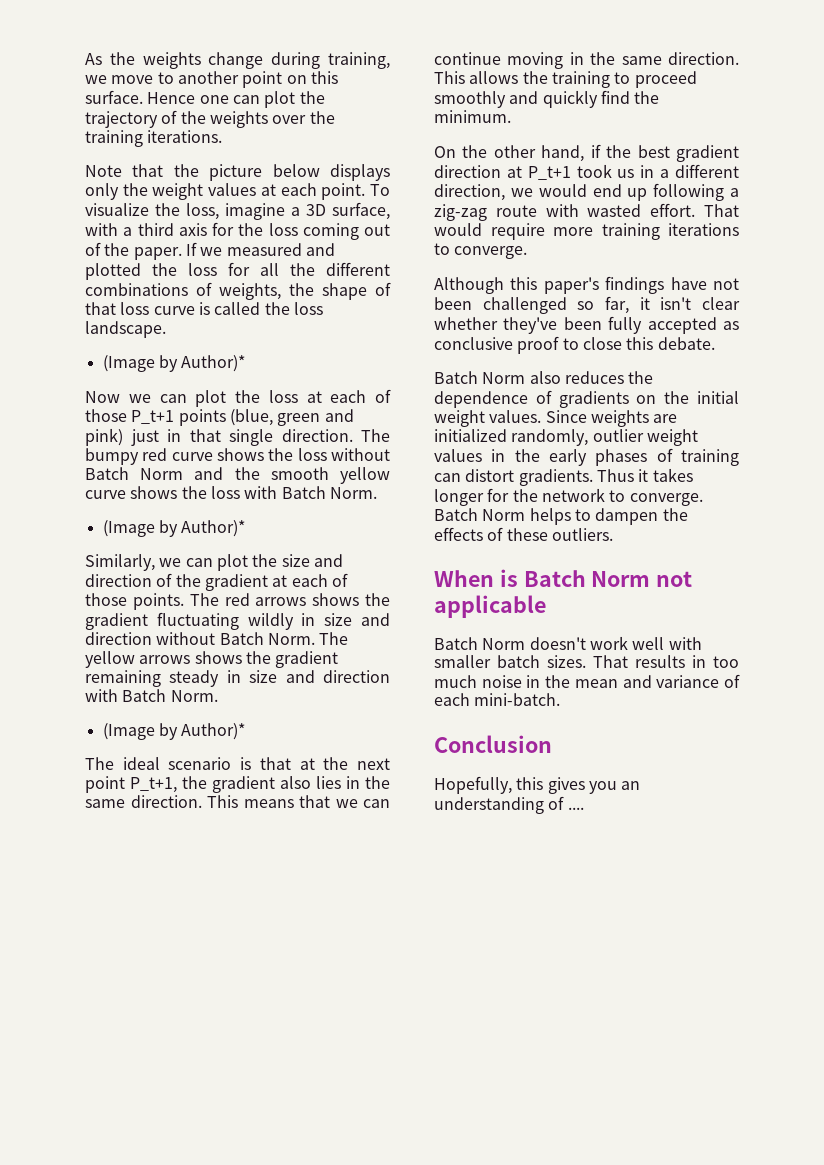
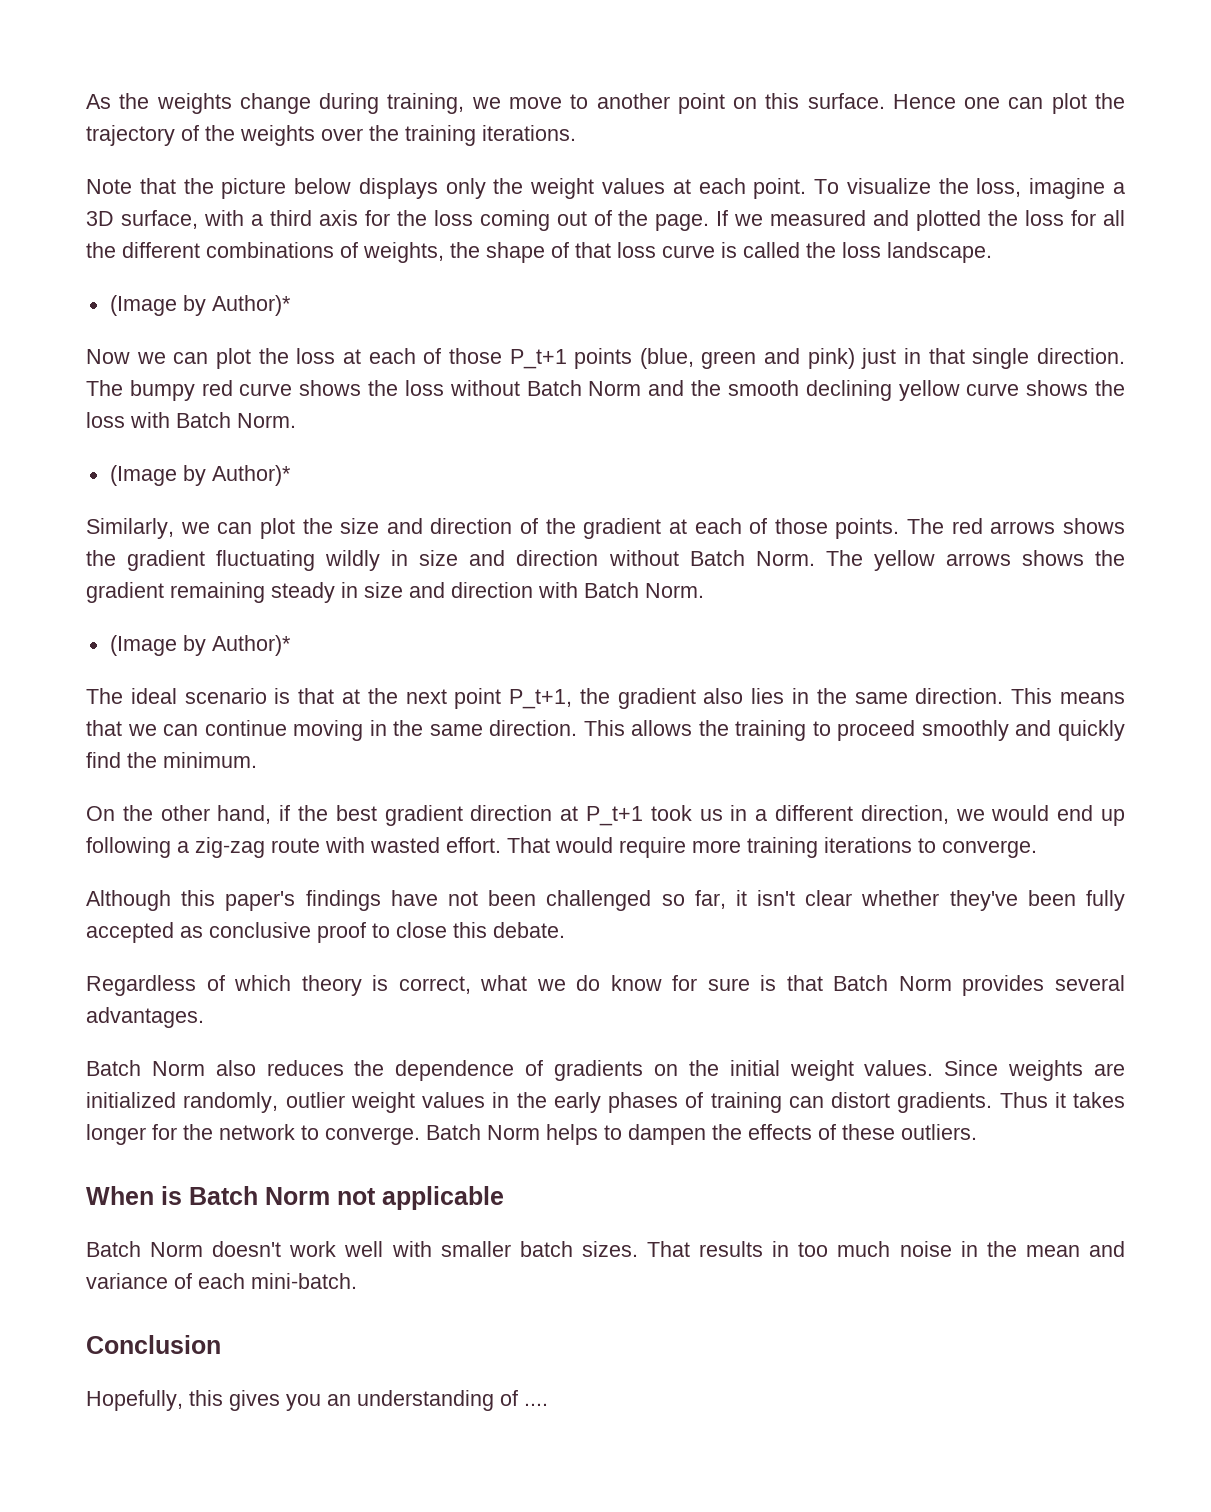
[133,247,182,260] paper. -> [655,214,710,231] page.
(329, 473) none -> [805,380,892,401] declining
(715, 343) none -> [86,975,1125,996] [86,1007,204,1028] // Regardless of which theory is correct, what we do know for sure is that Batch Norm provides several advantages.

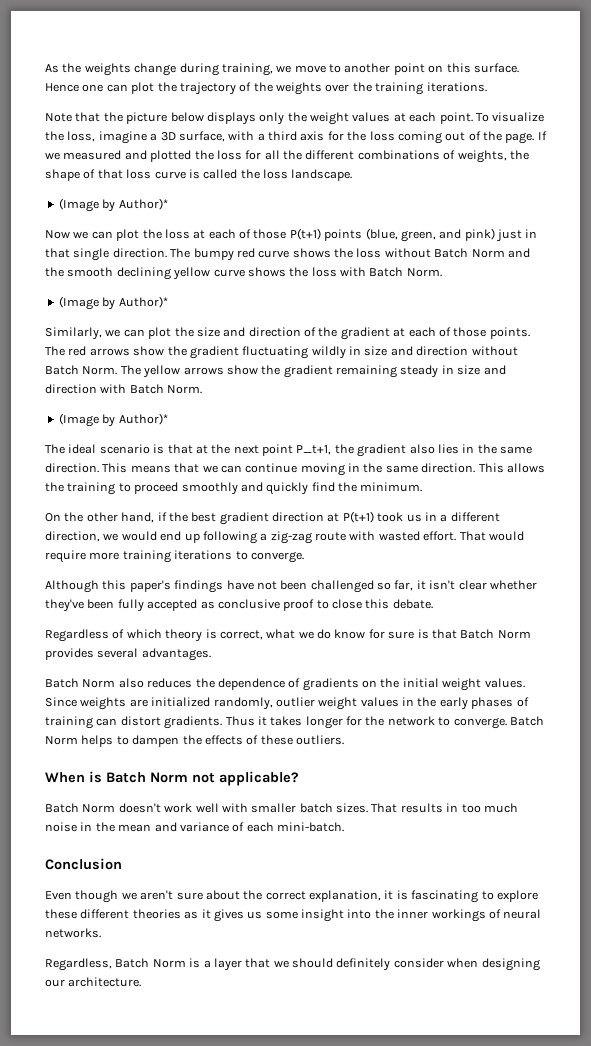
[509,349,567,369] P_t+1 -> [289,228,321,240] P(t+1)
[701,351,757,369] green -> [400,230,436,242] green,
[1063,518,1126,534] shows -> [133,346,165,356] show
[1021,550,1084,566] shows -> [226,365,258,375] show
[586,806,644,826] P_t+1 -> [342,511,374,523] P(t+1)
[382,1186,504,1210] applicable -> [219,771,299,786] applicable?
[86,1390,548,1411] Hopefully, this gives you an understanding of .... -> [45,890,538,903] [45,909,542,922] [45,928,101,938] [45,958,540,971] [45,977,142,987] Even though we aren't sure about the correct explanation, it is fascinating to explore these different theories as it gives us some insight into the inner workings of neural networks. // Regardless, Batch Norm is a layer that we should definitely consider when designing our architecture.

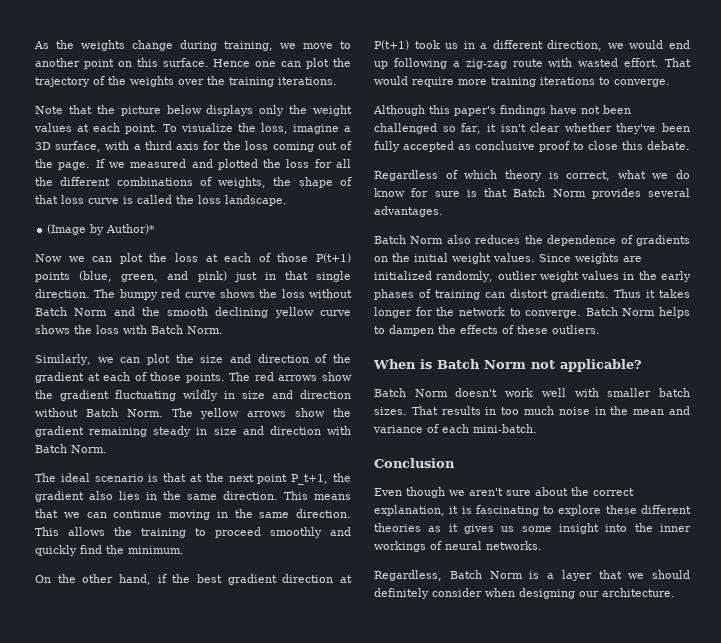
[58,296,168,310] // (Image by Author)* -> (223, 330) none
[58,413,168,427] // (Image by Author)* -> (107, 449) none

